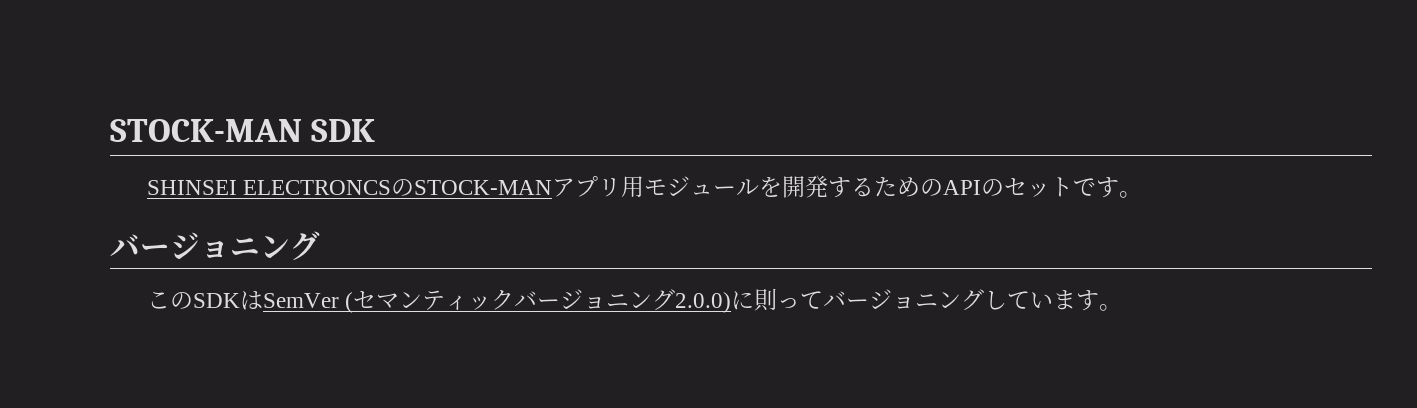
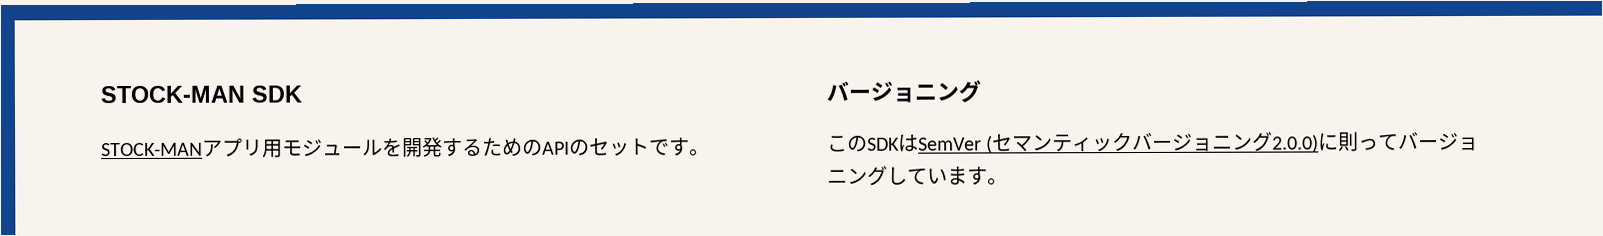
[146,179,414,196] SHINSEI ELECTRONCSの -> (302, 94) none

